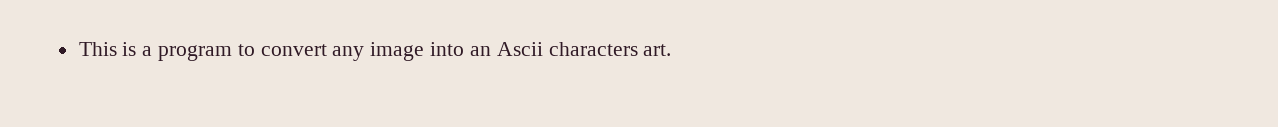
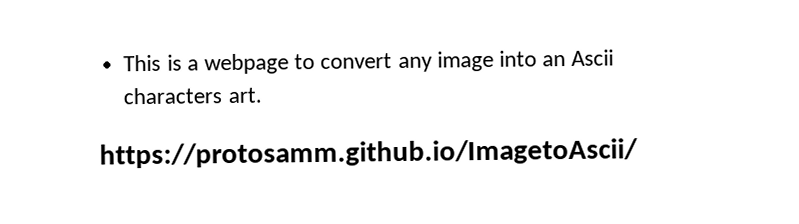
[158,45,233,61] program -> [203,53,289,75] webpage
(672, 50) none -> [99,138,638,169] // https://protosamm.github.io/ImagetoAscii/

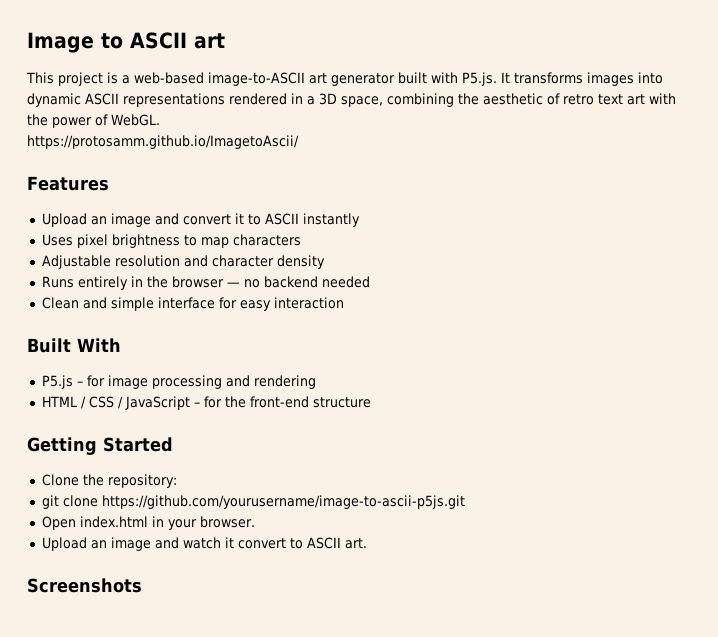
[123,49,615,75] [123,87,223,105] This is a webpage to convert any image into an Ascii characters -> [27,32,225,53] [26,72,663,86] [27,93,676,107] [27,114,160,128] [27,135,299,149] [27,176,109,191] [41,213,360,227] [41,234,301,248] [41,255,325,269] [41,276,370,290] [41,297,344,311] [27,338,121,353] [41,375,316,389] [41,396,371,410] [27,437,173,455] [41,474,177,488] [41,495,465,509] [41,516,255,530] [41,537,341,551] Image to ASCII art // This project is a web-based image-to-ASCII art generator built with P5.js. It transforms images into dynamic ASCII representations rendered in a 3D space, combining the aesthetic of retro text art with the power of WebGL. // https://protosamm.github.io/ImagetoAscii/ // Features // Upload an image and convert it to ASCII instantly // Uses pixel brightness to map characters // Adjustable resolution and character density // Runs entirely in the browser — no backend needed // Clean and simple interface for easy interaction // Built With // P5.js – for image processing and rendering // HTML / CSS / JavaScript – for the front-end structure // Getting Started // Clone the repository: // git clone https://github.com/yourusername/image-to-ascii-p5js.git // Open index.html in your browser. // Upload an image and watch it convert to ASCII
[99,138,638,169] https://protosamm.github.io/ImagetoAscii/ -> [27,578,142,593] Screenshots

